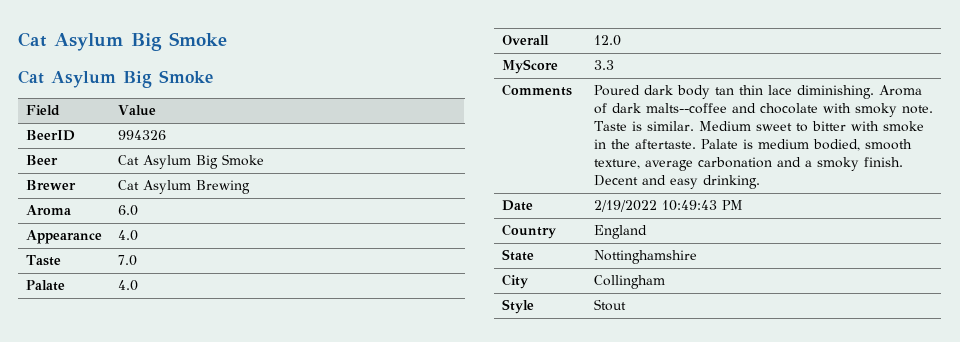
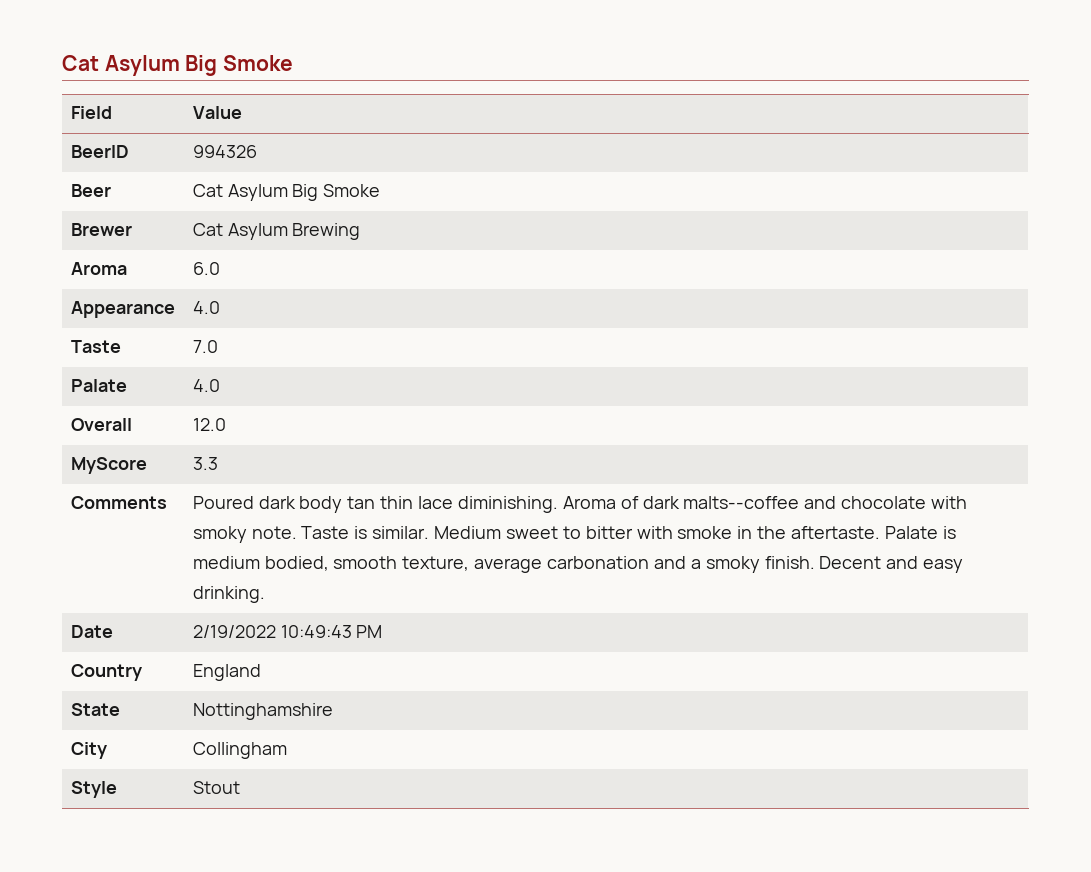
[18,32,227,51] [18,70,213,88] Cat Asylum Big Smoke // Cat Asylum Big Smoke -> [62,55,294,76] Cat Asylum Big Smoke

